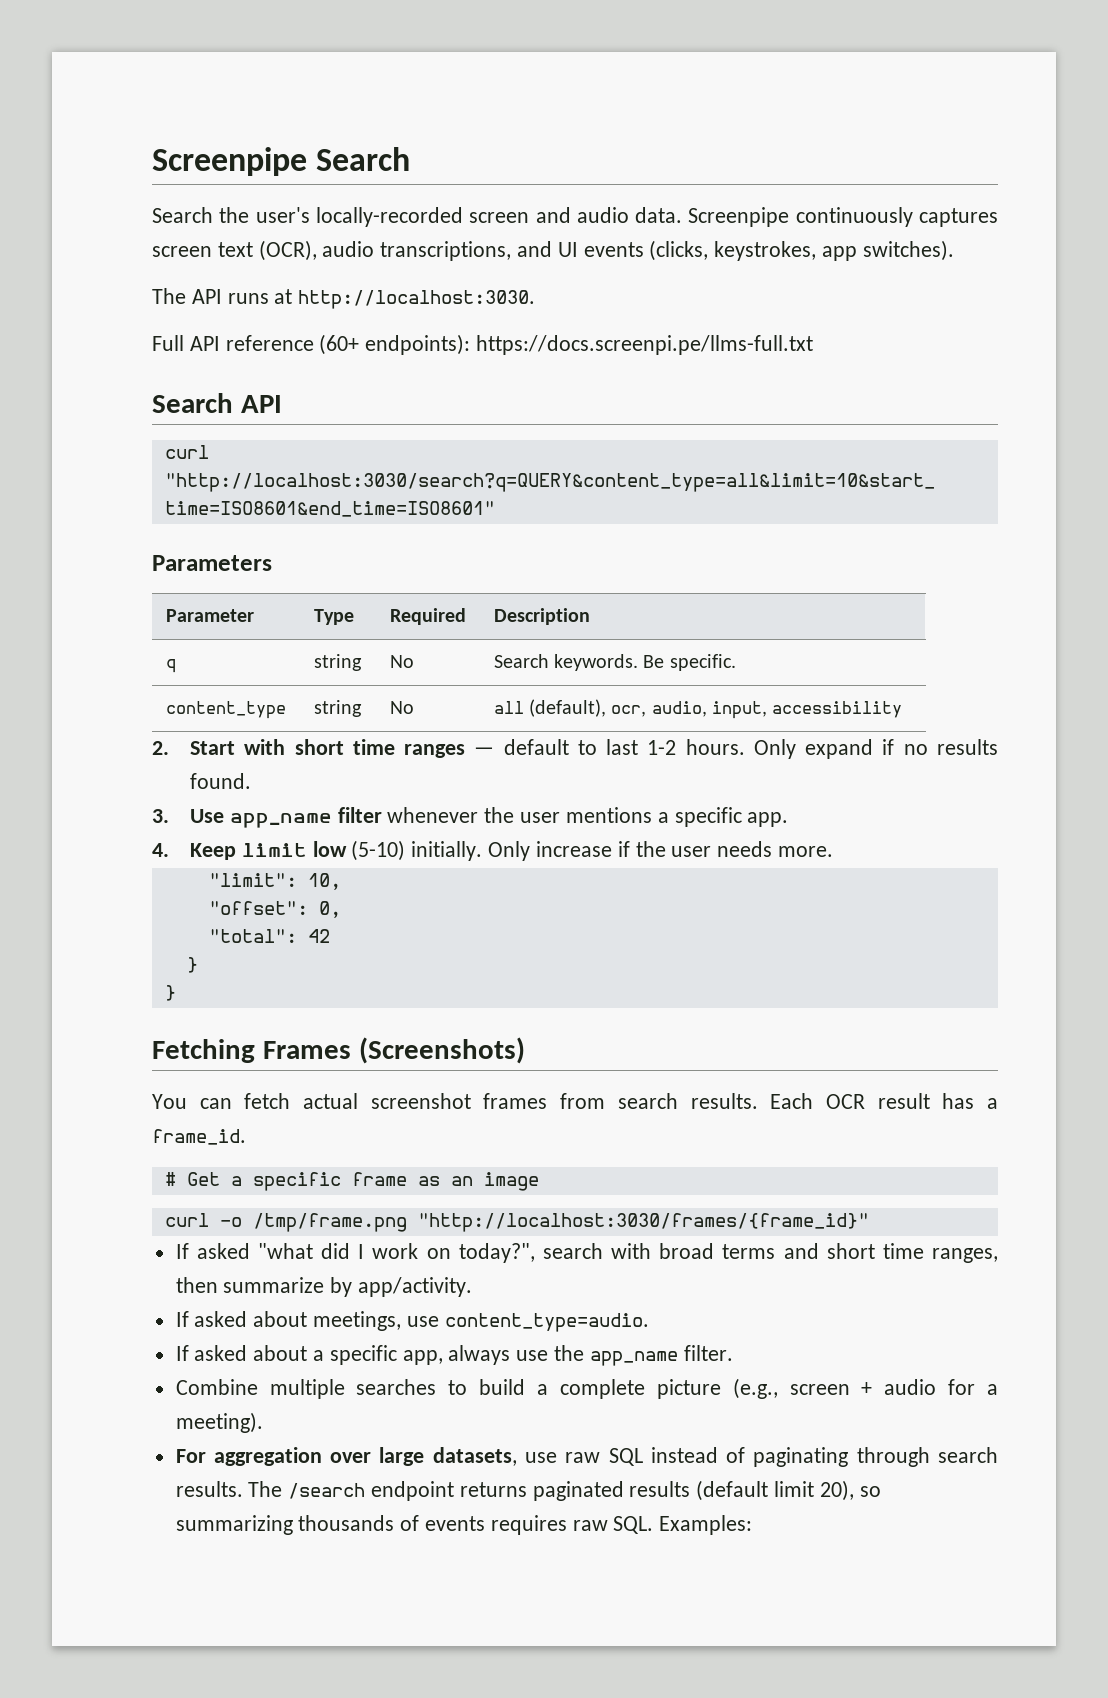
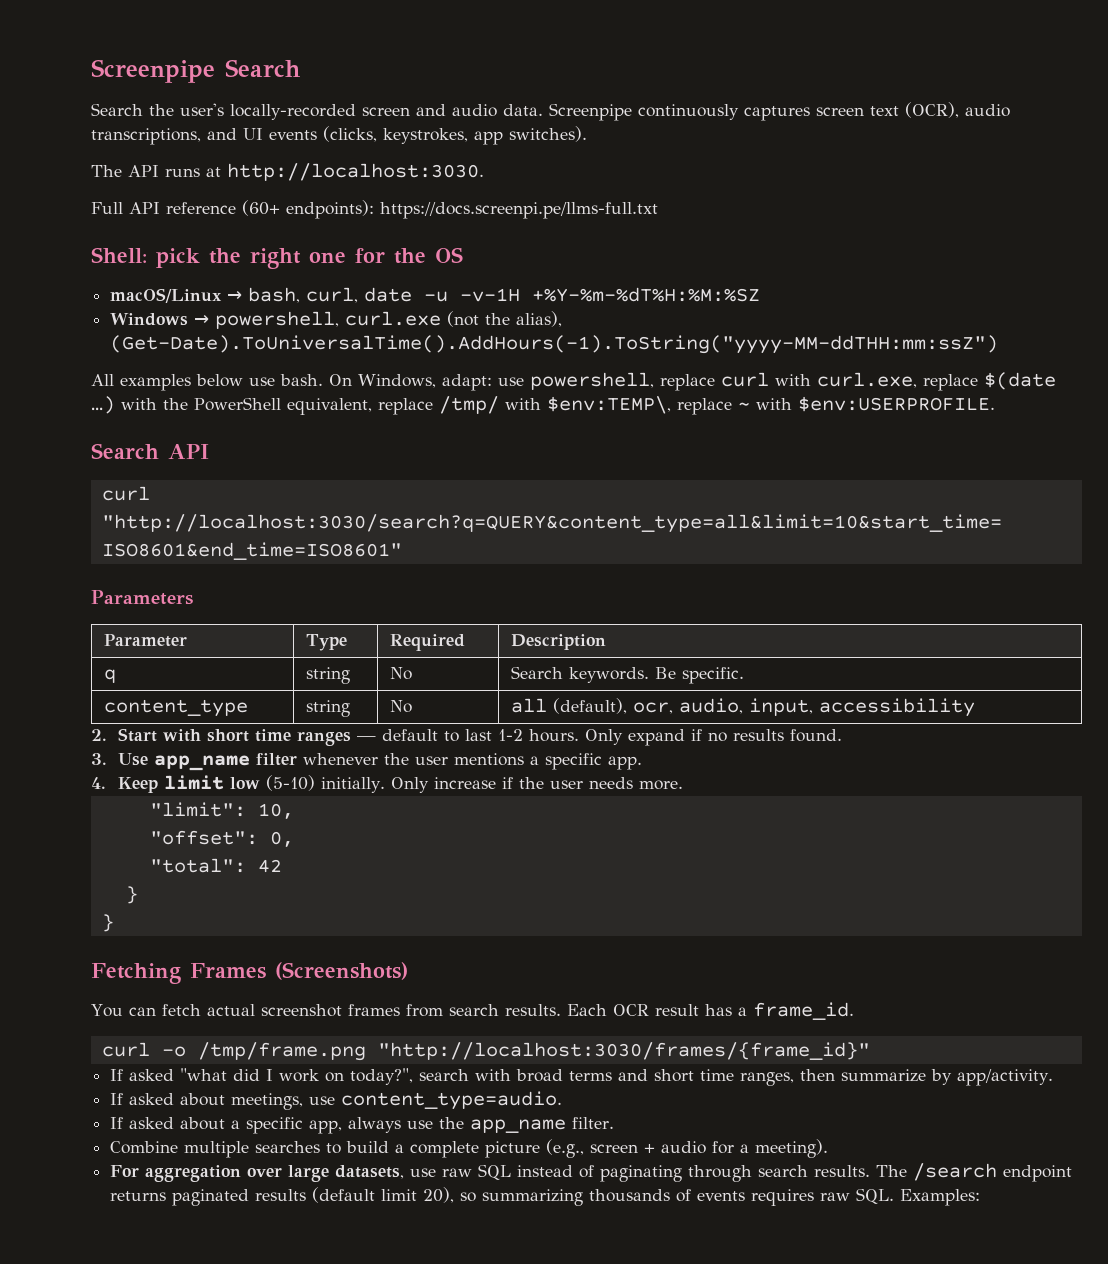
(814, 345) none -> [91,247,463,269] [110,287,761,303] [110,311,563,329] [110,335,999,354] [91,372,1056,391] [91,396,995,415] // Shell: pick the right one for the OS // macOS/Linux → bash, curl, date -u -v-1H +%Y-%m-%dT%H:%M:%SZ // Windows → powershell, curl.exe (not the alias), (Get-Date).ToUniversalTime().AddHours(-1).ToString("yyyy-MM-ddTHH:mm:ssZ") // All examples below use bash. On Windows, adapt: use powershell, replace curl with curl.exe, replace $(date …) with the PowerShell equivalent, replace /tmp/ with $env:TEMP\, replace ~ with $env:USERPROFILE.
[164,1172,539,1191] // # Get a specific frame as an image -> (854, 1011) none

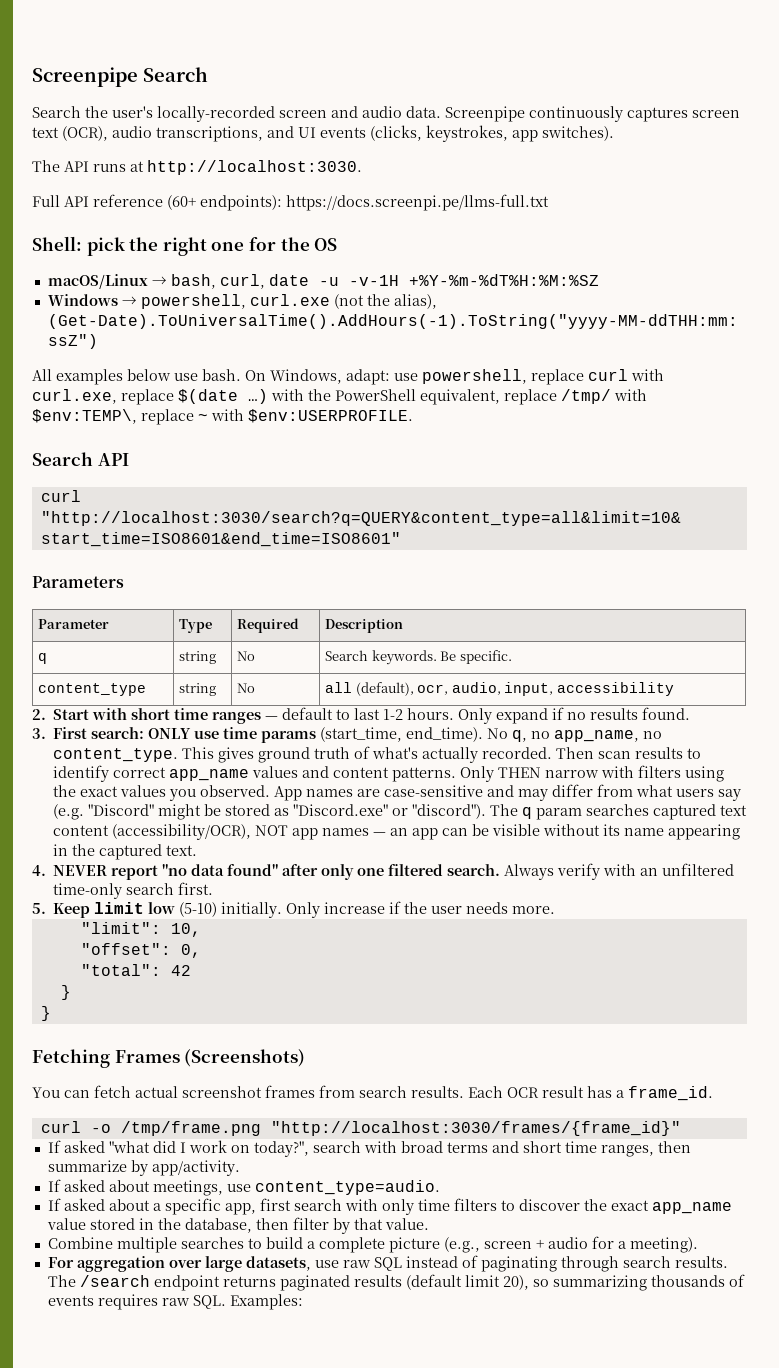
[118,753,643,771] [91,777,106,789] Use app_name filter whenever the user mentions a specific app. // 4. -> [53,727,663,743] [53,746,702,763] [53,765,725,782] [53,784,742,801] [53,804,748,820] [53,824,741,840] [53,844,198,860] [32,863,735,880] [53,882,214,899] [32,903,46,914] First search: ONLY use time params (start_time, end_time). No q, no app_name, no content_type. This gives ground truth of what's actually recorded. Then scan results to identify correct app_name values and content patterns. Only THEN narrow with filters using the exact values you observed. App names are case-sensitive and may differ from what users say (e.g. "Discord" might be stored as "Discord.exe" or "discord"). The q param searches captured text content (accessibility/OCR), NOT app names — an app can be visible without its name appearing in the captured text. // 4. NEVER report "no data found" after only one filtered search. Always verify with an unfiltered time-only search first. // 5.
[348,1117,615,1133] always use the app_name filter. -> [259,1198,732,1215] [46,1217,429,1234] first search with only time filters to discover the exact app_name value stored in the database, then filter by that value.

